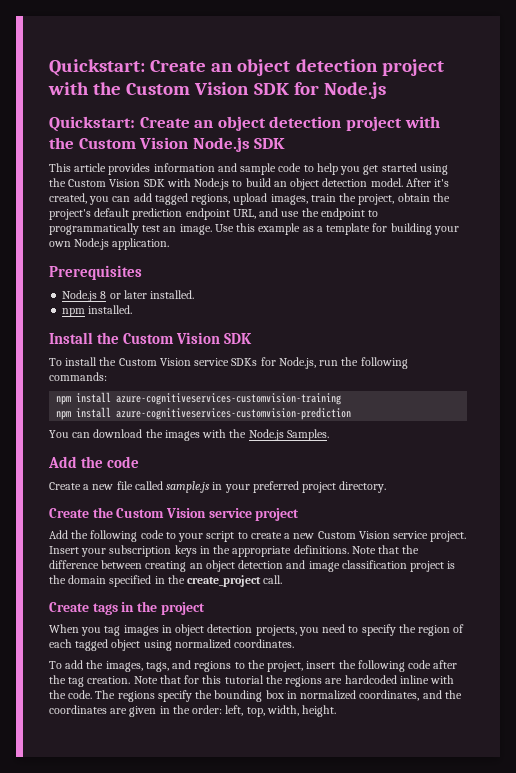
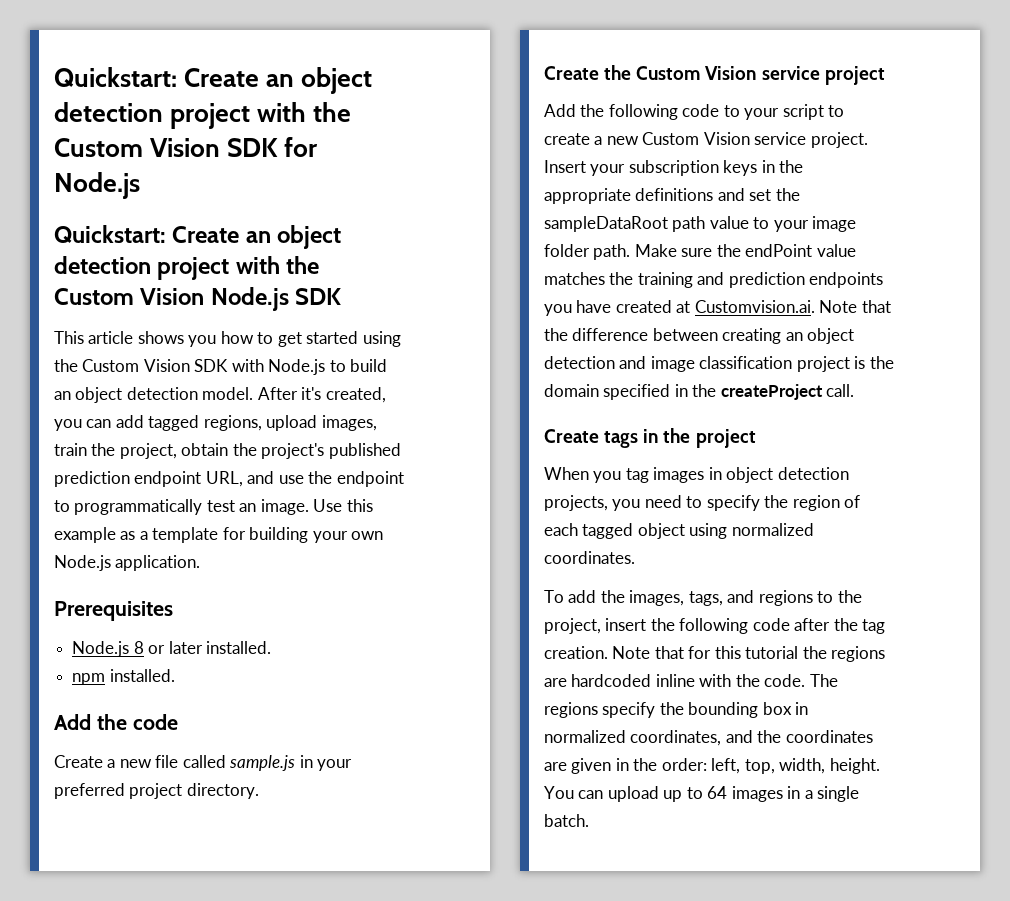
[108,163,361,175] provides information and sample code to help you -> [137,331,274,347] shows you how to
[94,208,130,217] default -> [328,443,401,459] published
[49,332,253,344] [49,357,408,369] [49,372,107,381] [56,392,342,405] [56,407,352,420] [49,429,329,441] // Install the Custom Vision SDK // To install the Custom Vision service SDKs for Node.js, run the following commands: // npm install azure-cognitiveservices-customvision-training // npm install azure-cognitiveservices-customvision-prediction // You can download the images with the Node.js Samples. -> (175, 675) none
[293,545,349,554] definitions. -> [635,188,800,201] [544,216,857,232] [544,244,856,260] [544,272,884,288] [544,300,815,316] definitions and set the sampleDataRoot path value to your image folder path. Make sure the endPoint value matches the training and prediction endpoints you have created at Customvision.ai.
[187,575,262,587] create_project -> [720,384,823,400] createProject
(337, 711) none -> [544,786,860,802] [544,814,589,827] You can upload up to 64 images in a single batch.

